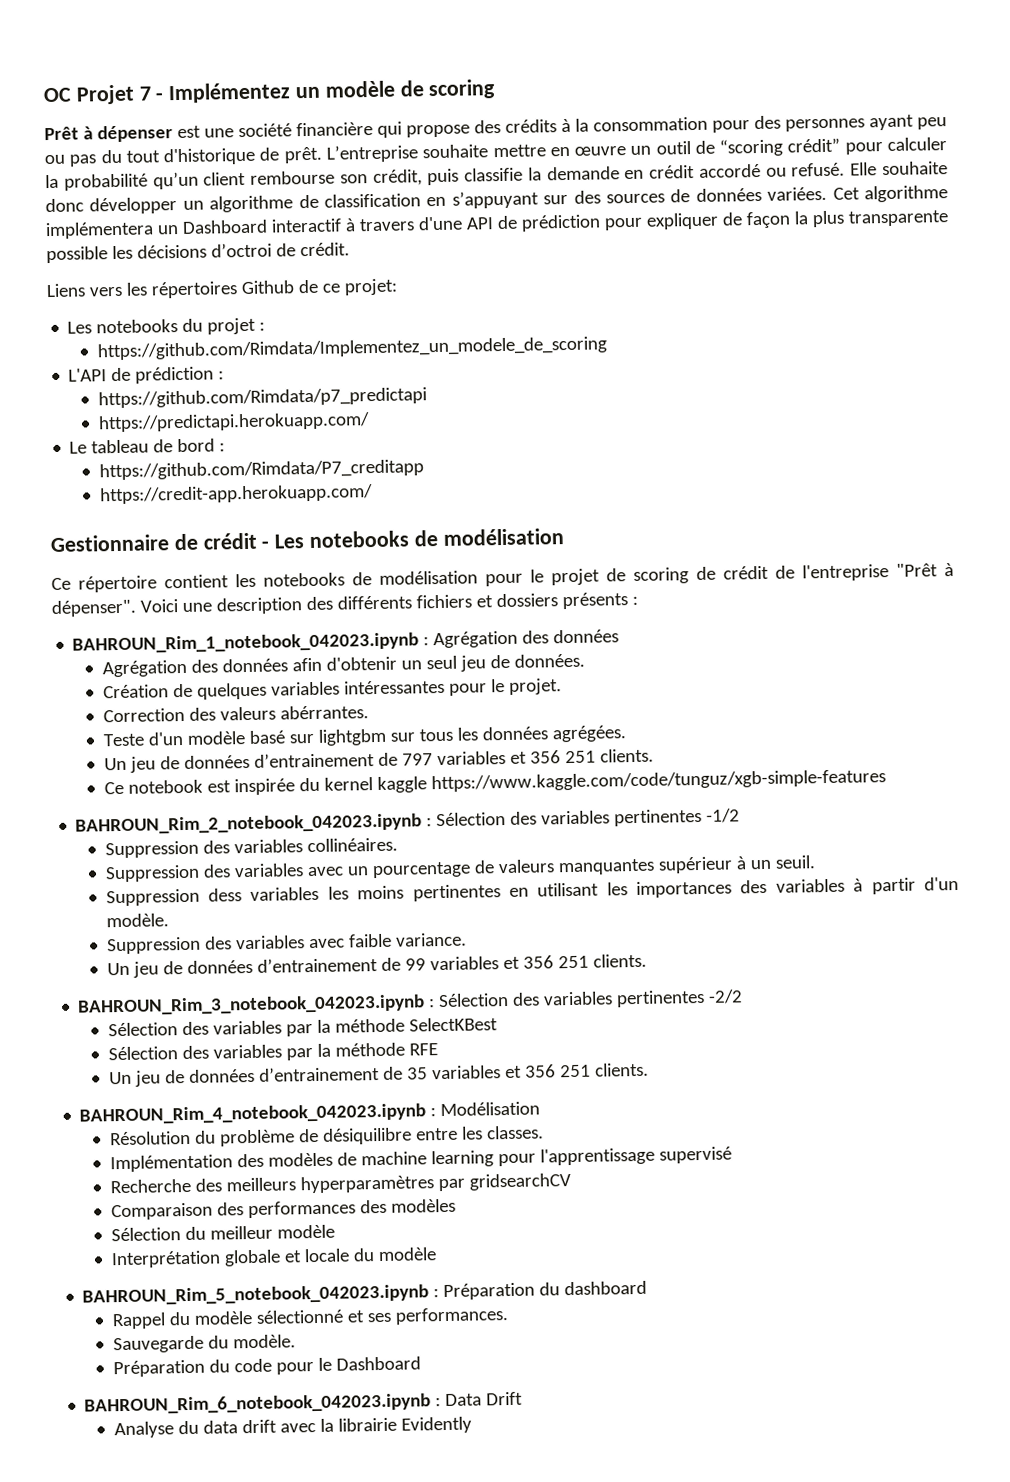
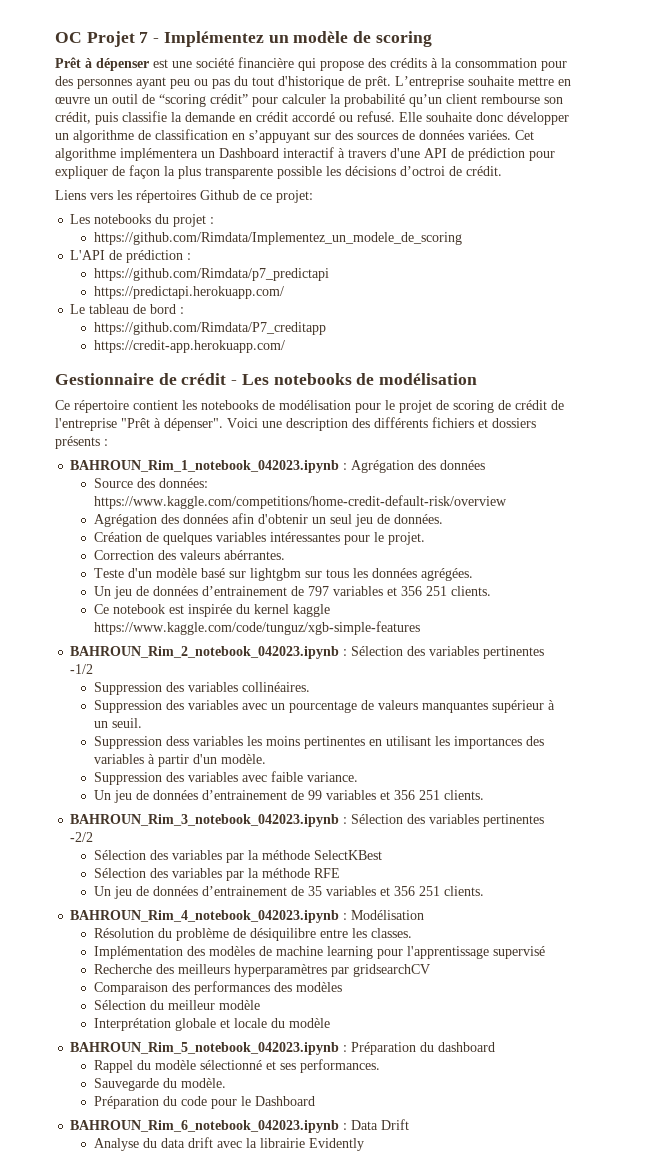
(620, 636) none -> [94,478,209,488] [94,495,508,509] // Source des données: https://www.kaggle.com/competitions/home-credit-default-risk/overview

